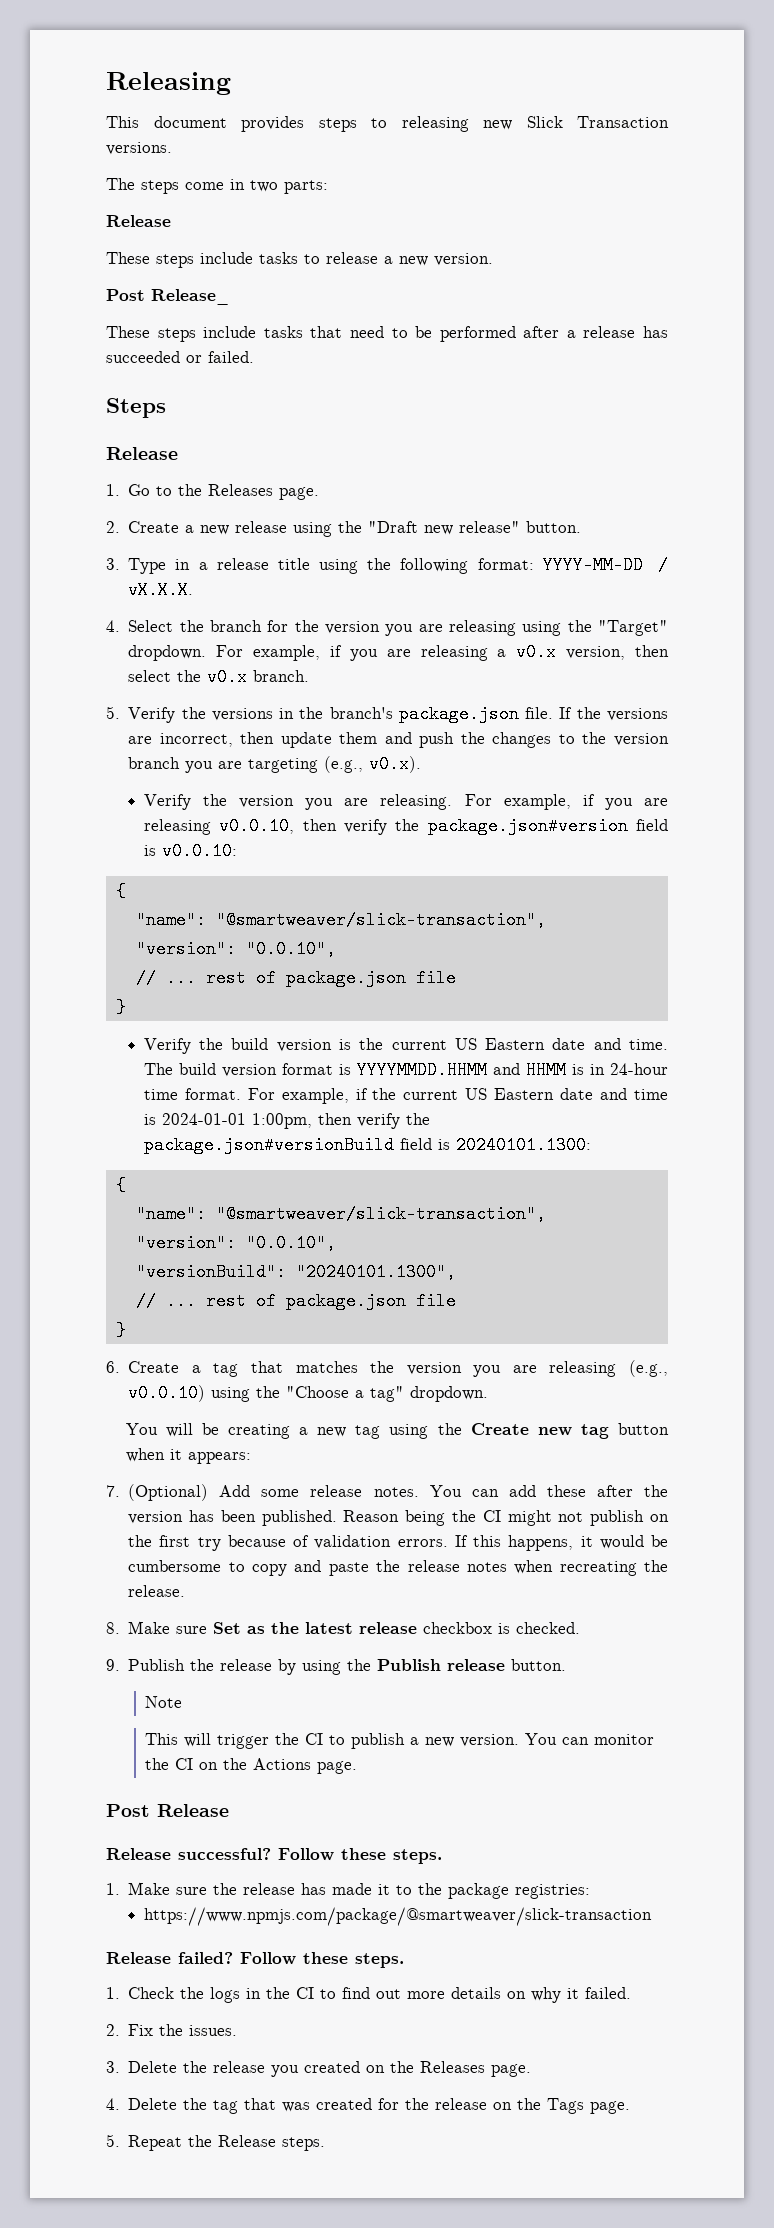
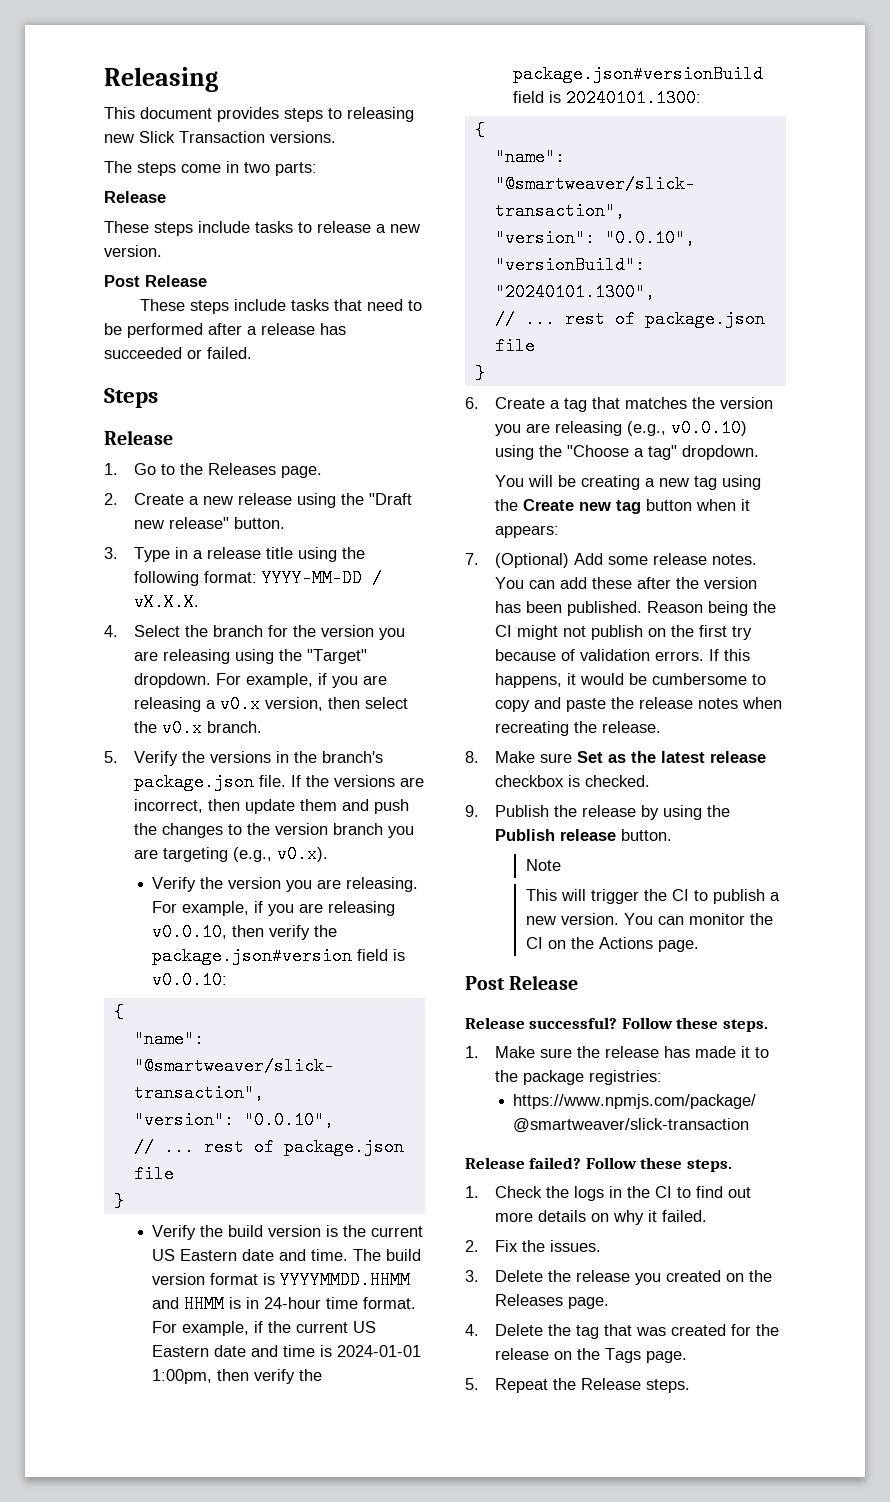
[151,289,229,305] Release_ -> [145,275,207,287] Release

